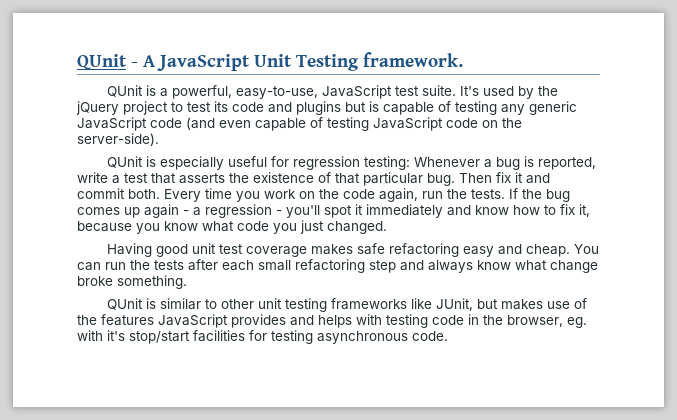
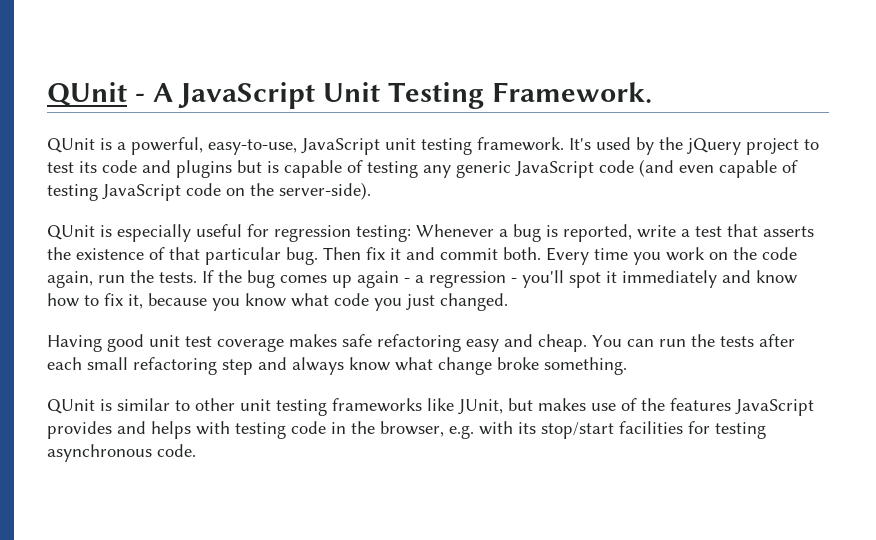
[363,52,463,67] framework. -> [491,82,652,103] Framework.
[395,85,457,96] test suite. -> [385,137,564,155] unit testing framework.
[567,317,587,328] [77,330,125,341] eg. with it's -> [449,421,536,439] e.g. with its

